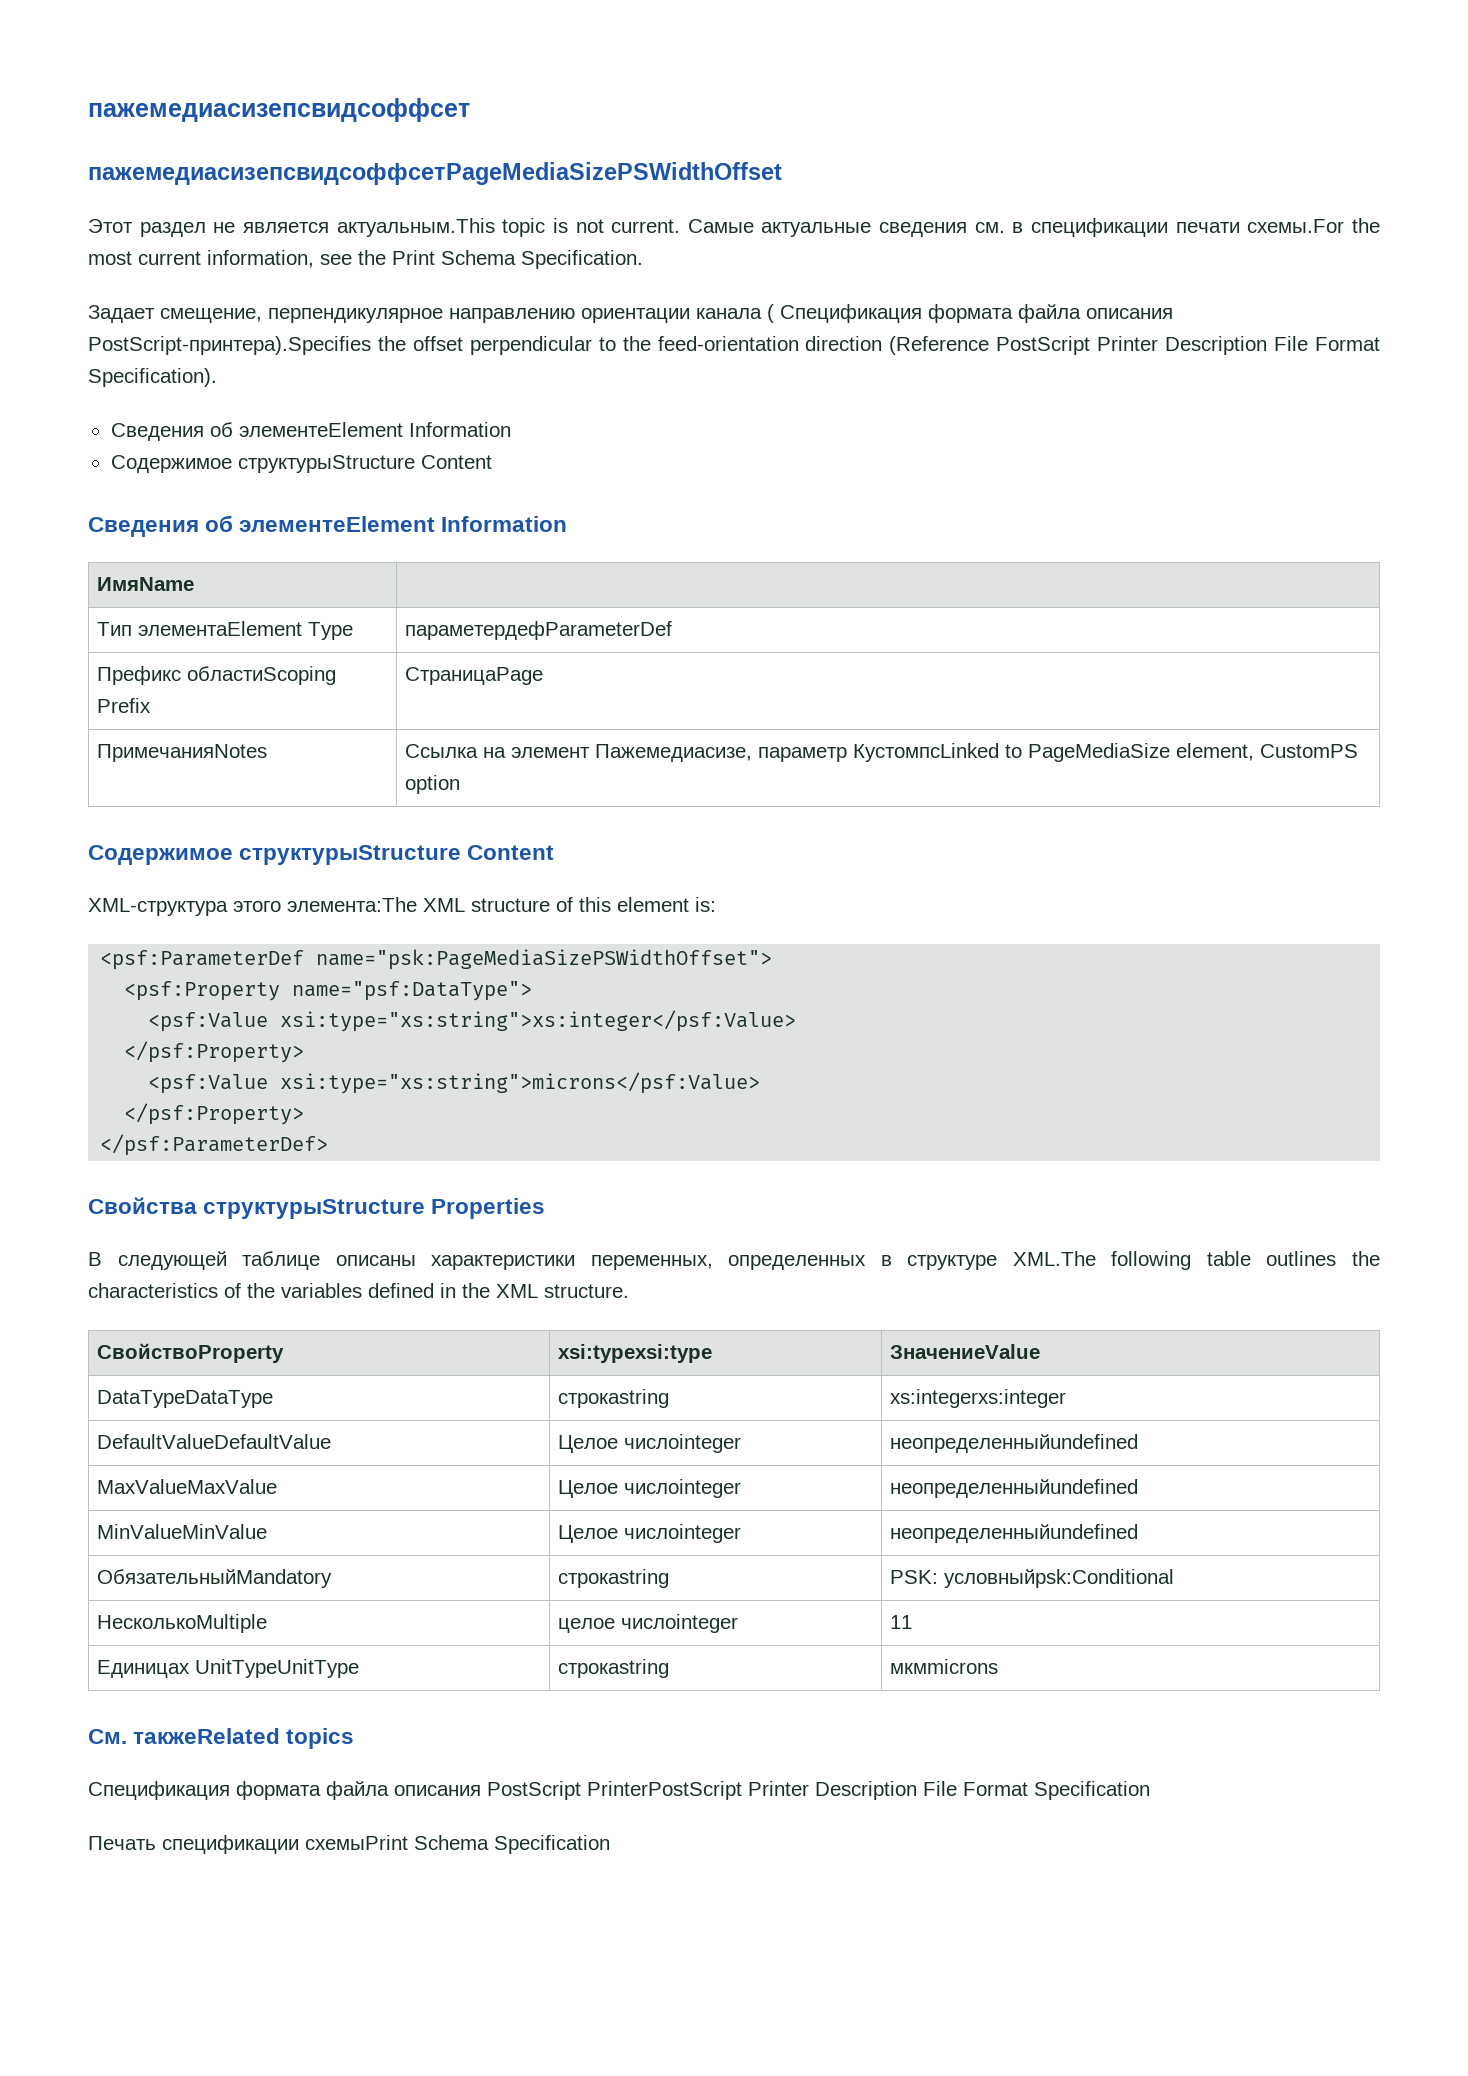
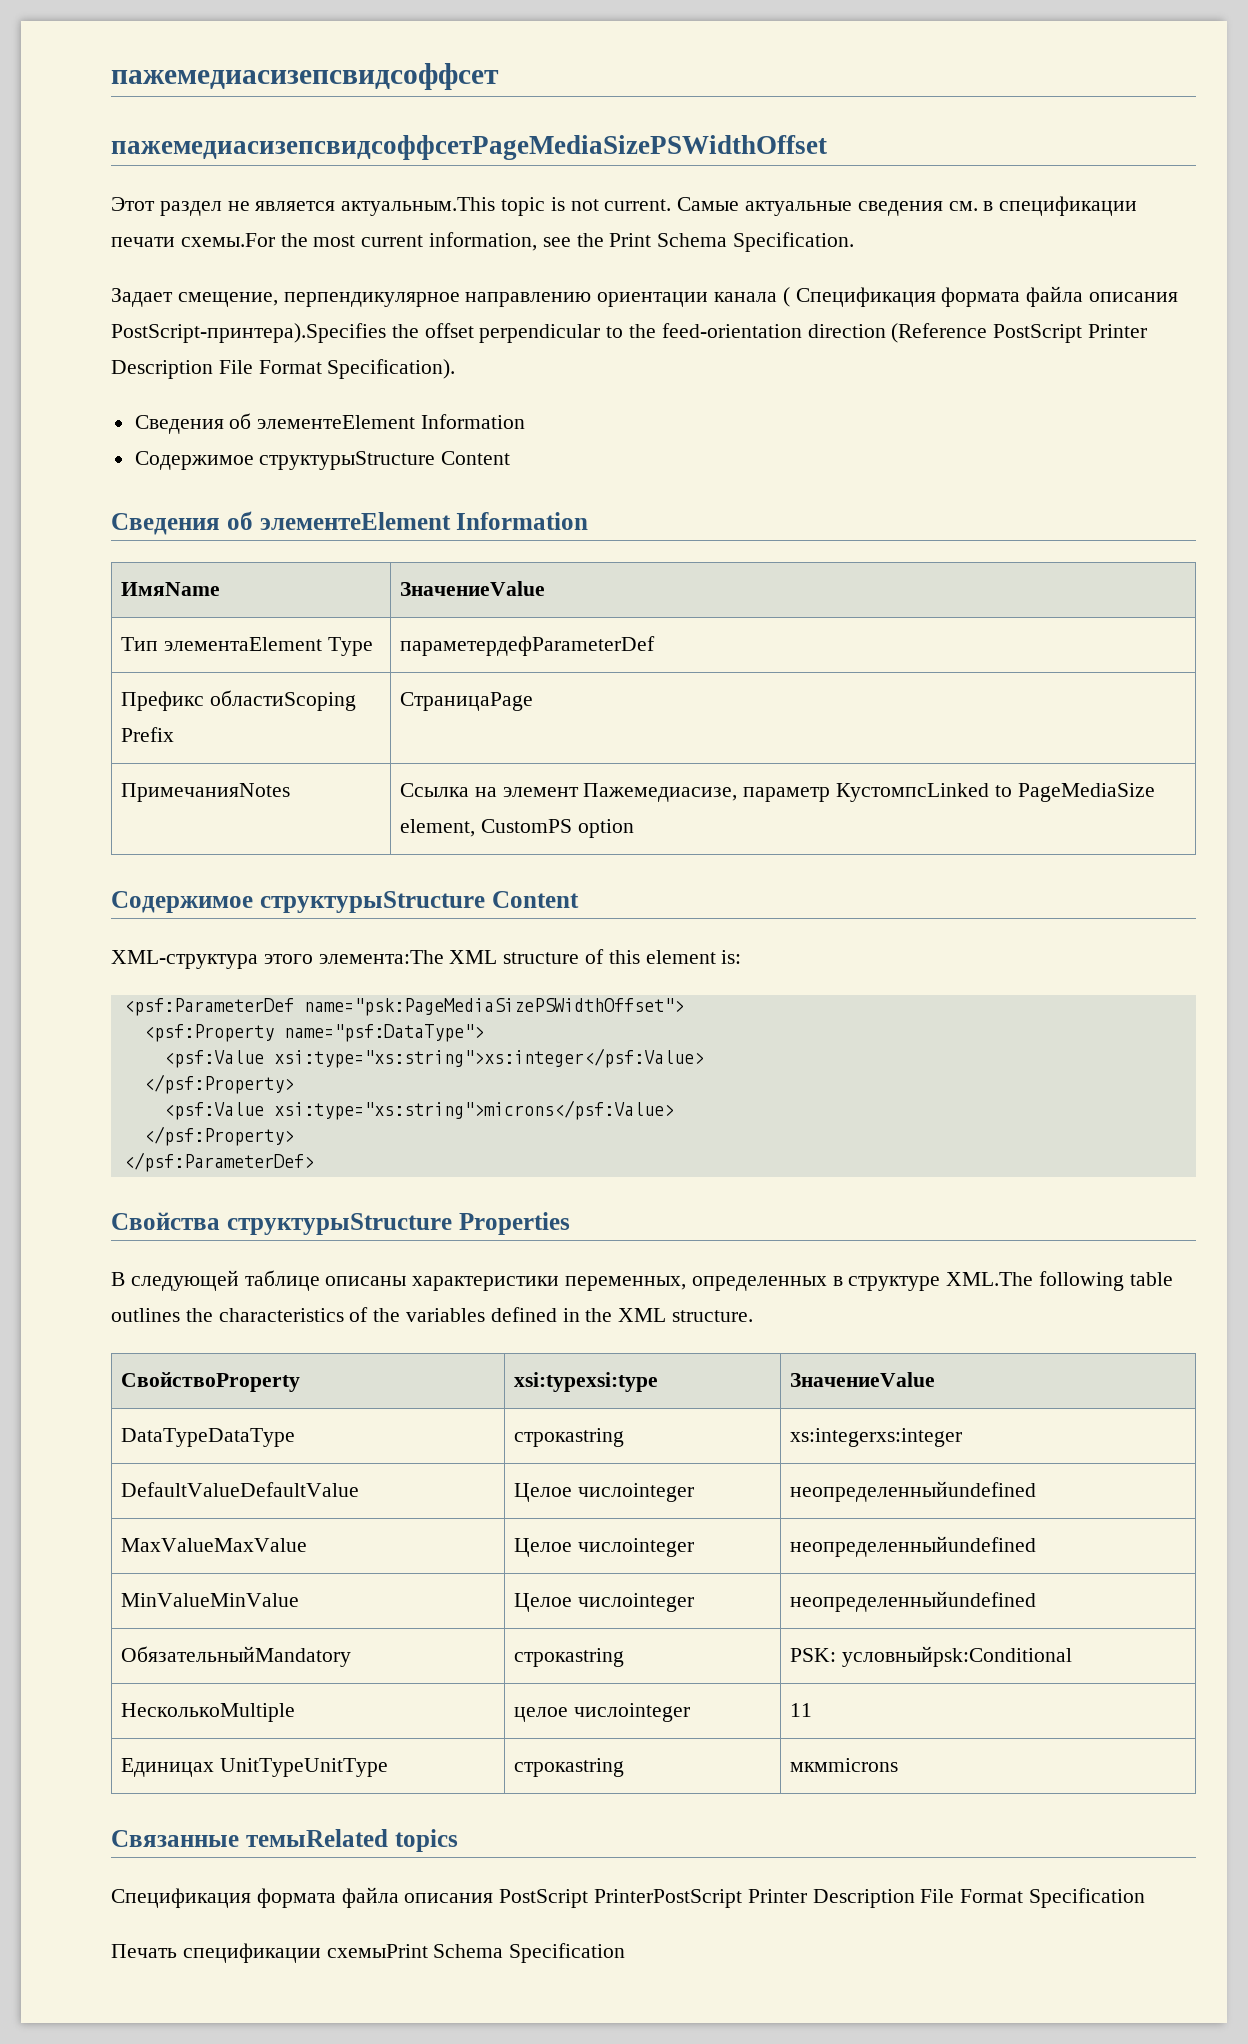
(195, 584) none -> [400,581,546,596] ЗначениеValue
[88,1728,281,1744] См. такжеRelated -> [111,1829,388,1847] Связанные темыRelated

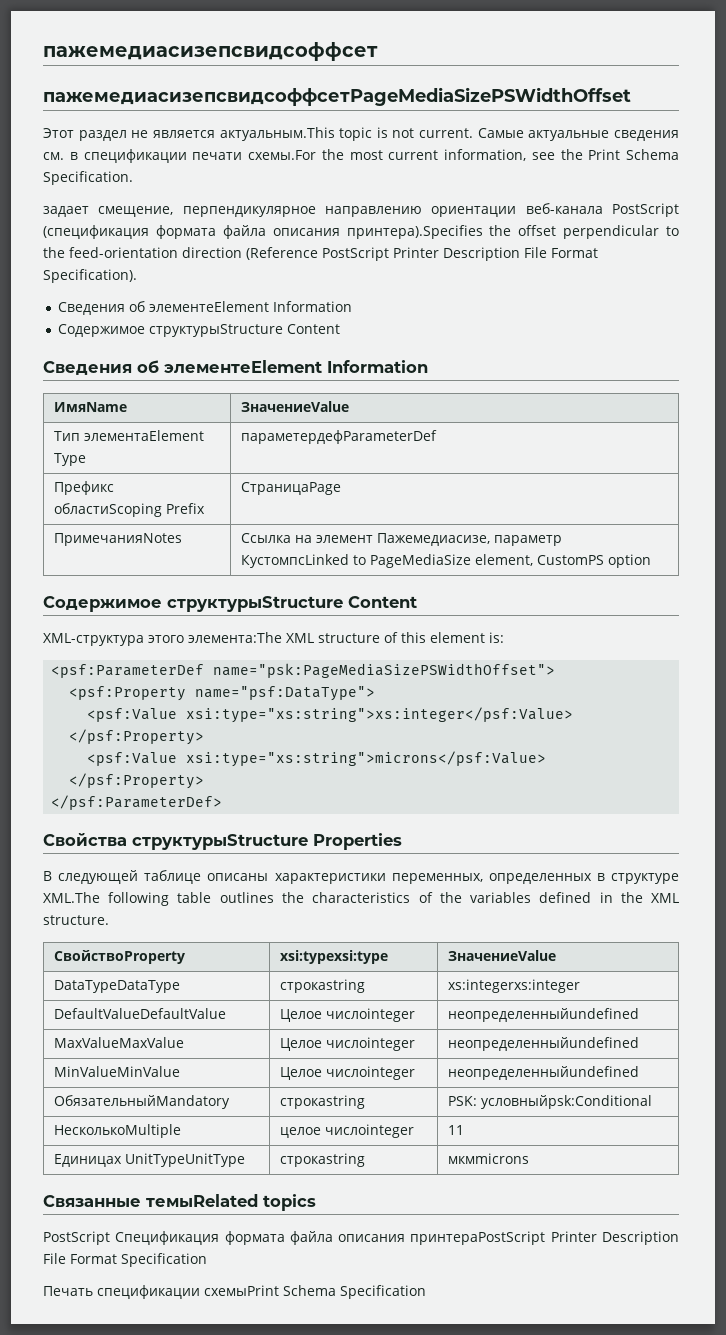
[111,288,173,307] Задает -> [43,206,89,217] задает
[714,286,1179,307] [111,323,386,343] канала ( Спецификация формата файла описания PostScript-принтера).Specifies -> [525,203,679,217] [43,225,483,239] веб-канала PostScript (спецификация формата файла описания принтера).Specifies
[111,1887,743,1908] Спецификация формата файла описания PostScript PrinterPostScript -> [43,1231,546,1245] PostScript Спецификация формата файла описания принтераPostScript

